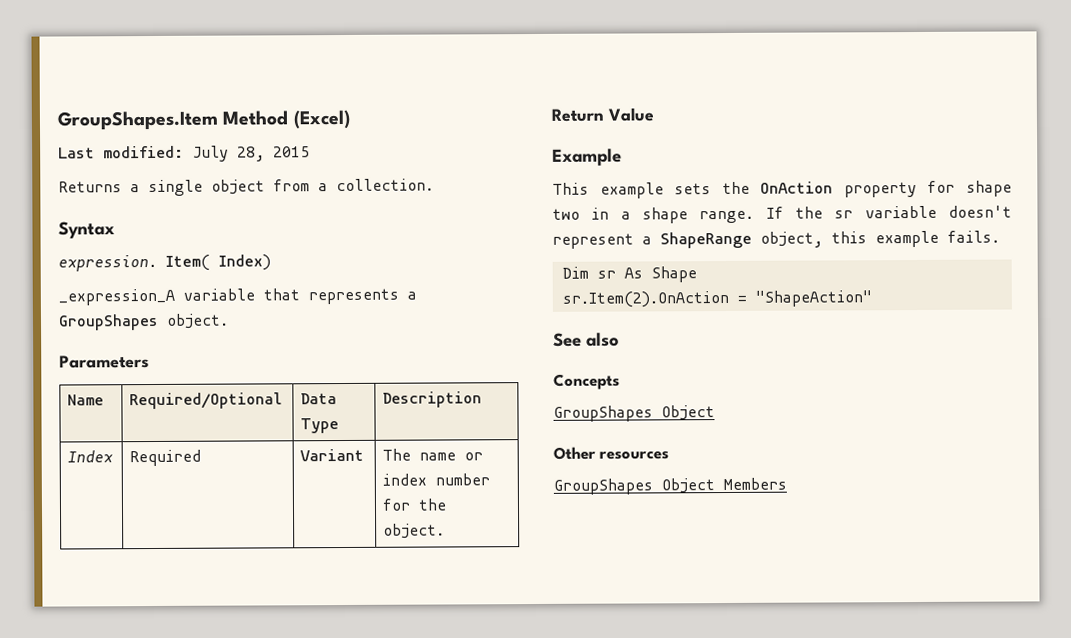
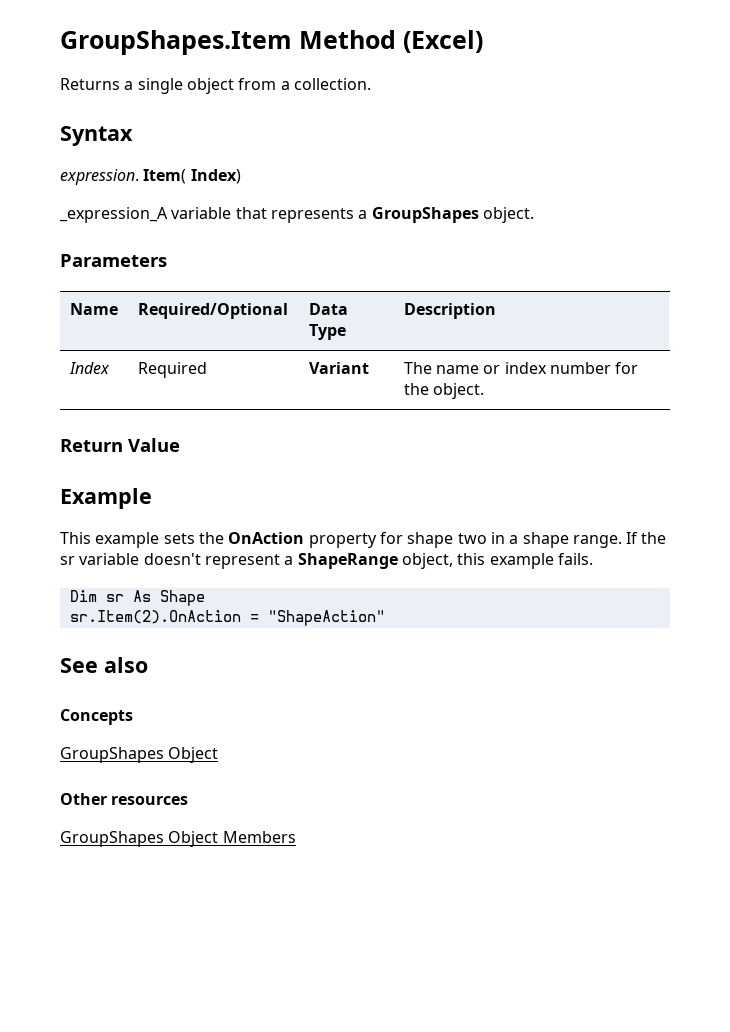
[58,145,310,162] // Last modified: July 28, 2015 -> (483, 41) none

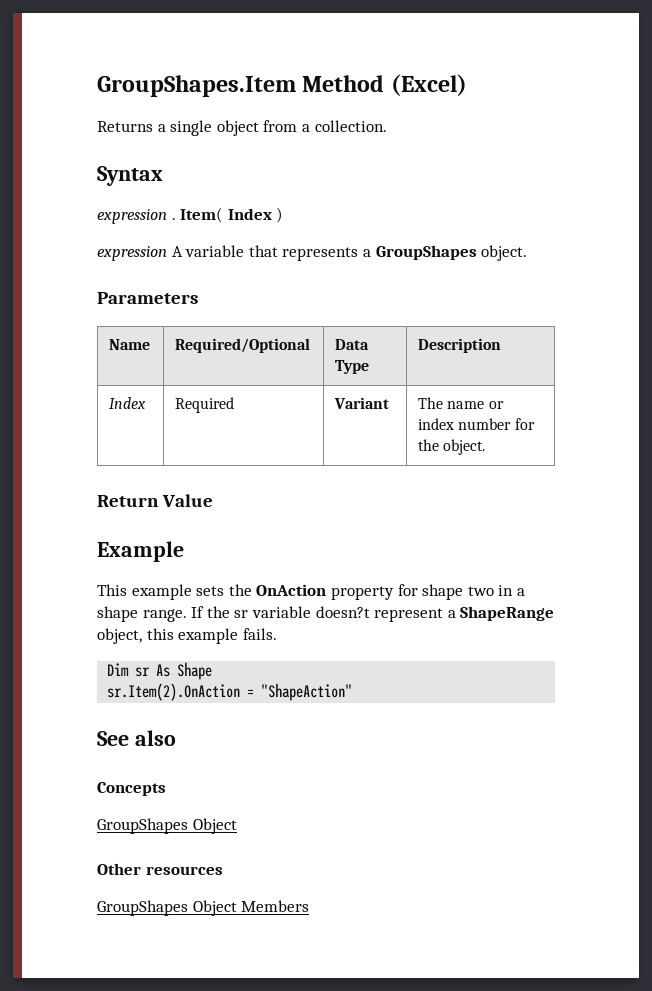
[60,169,241,185] [59,207,168,223] expression. Item( Index) // _expression_A -> [97,207,284,224] [97,246,183,261] expression . Item( Index ) // expression A
[143,553,201,565] doesn't -> [315,606,370,618] doesn?t

